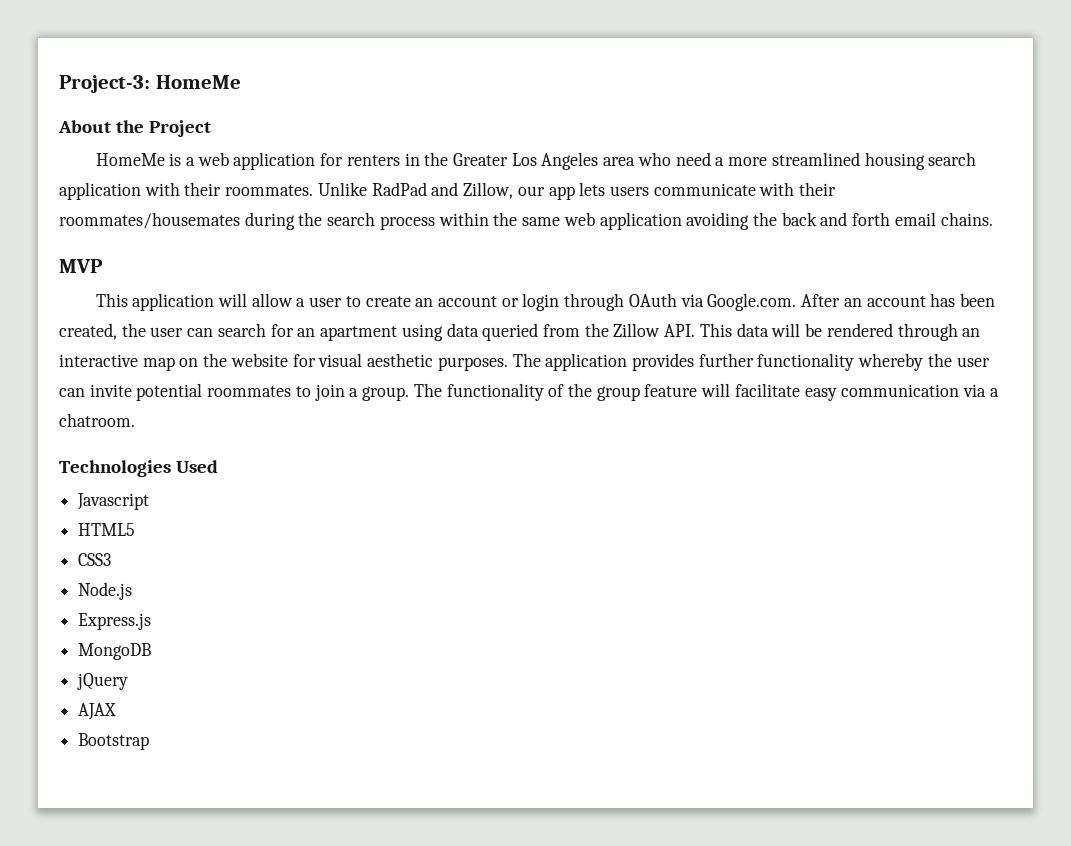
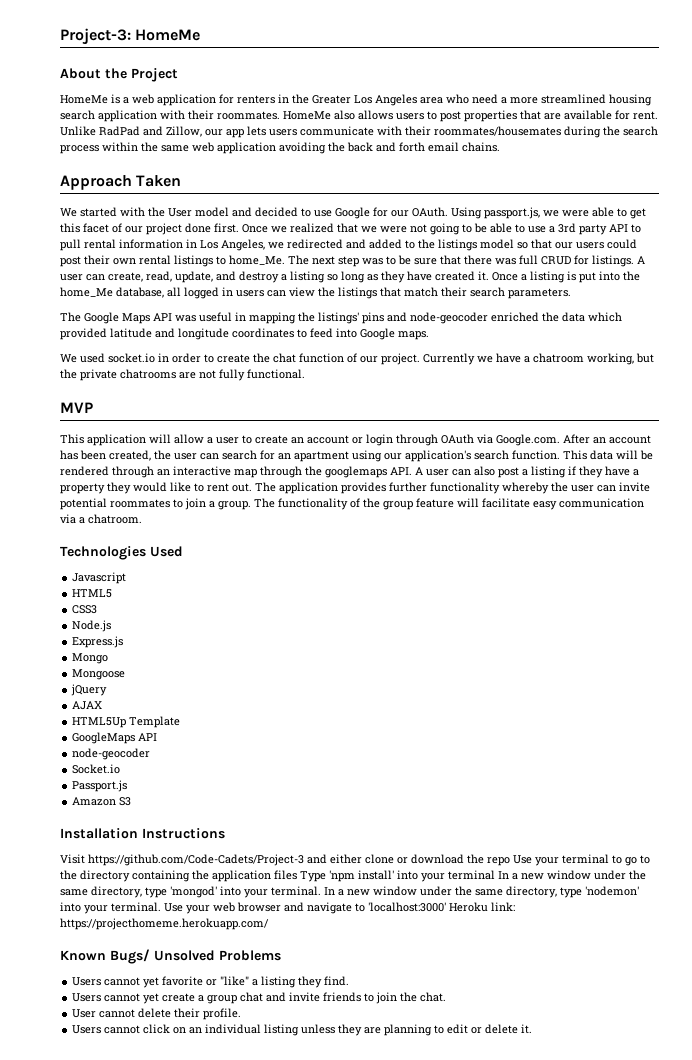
(314, 190) none -> [283,110,658,122] HomeMe also allows users to post properties that are available for rent.
(993, 219) none -> [60,175,182,190] [60,207,646,219] [60,223,641,235] [60,239,637,251] [60,255,645,267] [60,271,640,283] [60,287,571,299] [60,312,622,324] [60,328,429,340] [60,353,654,365] [60,369,305,381] // Approach Taken // We started with the User model and decided to use Google for our OAuth. Using passport.js, we were able to get this facet of our project done first. Once we realized that we were not going to be able to use a 3rd party API to pull rental information in Los Angeles, we redirected and added to the listings model so that our users could post their own rental listings to home_Me. The next step was to be sure that there was full CRUD for listings. A user can create, read, update, and destroy a listing so long as they have created it. Once a listing is put into the home_Me database, all logged in users can view the listings that match their search parameters. // The Google Maps API was useful in mapping the listings' pins and node-geocoder enriched the data which provided latitude and longitude coordinates to feed into Google maps. // We used socket.io in order to create the chat function of our project. Currently we have a chatroom working, but the private chatrooms are not fully functional.
[446,323,696,341] data queried from the Zillow API. -> [384,450,560,462] our application's search function.
[179,353,508,371] on the website for visual aesthetic purposes. -> [260,466,639,478] [60,482,252,494] through the googlemaps API. A user can also post a listing if they have a property they would like to rent out.
[78,643,152,660] MongoDB -> [72,653,109,664] [72,669,126,680] Mongo // Mongoose
[78,733,150,750] Bootstrap -> [72,716,181,728] [72,732,158,744] [72,748,151,760] [72,764,121,774] [72,780,128,792] [72,797,132,806] [60,828,225,839] [60,854,650,866] [60,870,646,882] [60,886,639,898] [60,902,515,914] [60,918,269,930] [60,949,281,964] [72,976,350,988] [72,992,447,1004] [72,1008,242,1020] [72,1024,533,1036] HTML5Up Template // GoogleMaps API // node-geocoder // Socket.io // Passport.js // Amazon S3 // Installation Instructions // Visit https://github.com/Code-Cadets/Project-3 and either clone or download the repo Use your terminal to go to the directory containing the application files Type 'npm install' into your terminal In a new window under the same directory, type 'mongod' into your terminal. In a new window under the same directory, type 'nodemon' into your terminal. Use your web browser and navigate to 'localhost:3000' Heroku link: https://projecthomeme.herokuapp.com/ // Known Bugs/ Unsolved Problems // Users cannot yet favorite or "like" a listing they find. // Users cannot yet create a group chat and invite friends to join the chat. // User cannot delete their profile. // Users cannot click on an individual listing unless they are planning to edit or delete it.

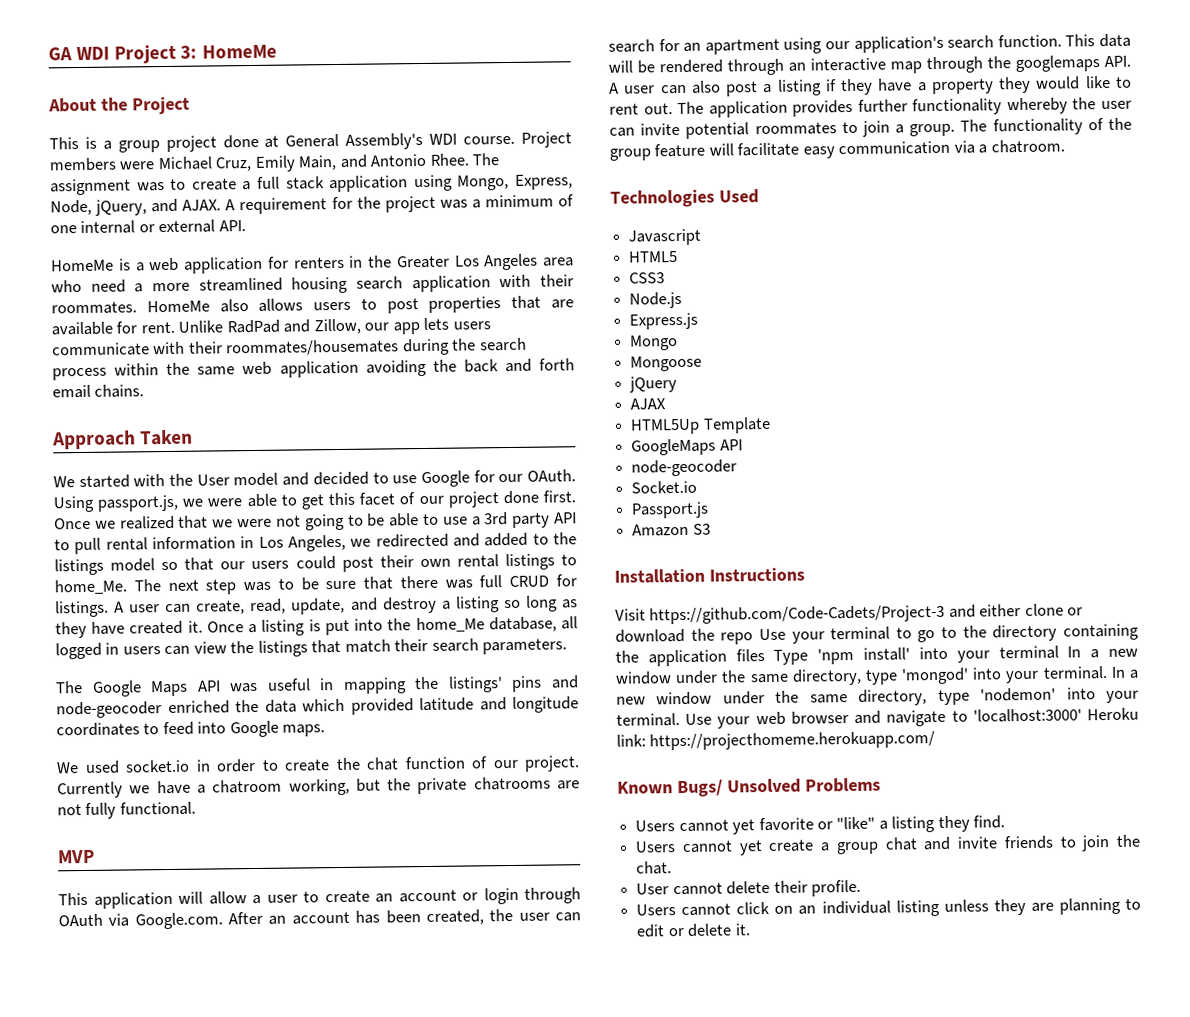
[60,28,131,45] Project-3: -> [48,44,198,64] GA WDI Project 3:
(178, 75) none -> [49,131,573,153] [49,153,500,172] [50,174,573,196] [50,194,574,216] [50,219,246,234] // This is a group project done at General Assembly's WDI course. Project members were Michael Cruz, Emily Main, and Antonio Rhee. The assignment was to create a full stack application using Mongo, Express, Node, jQuery, and AJAX. A requirement for the project was a minimum of one internal or external API.

